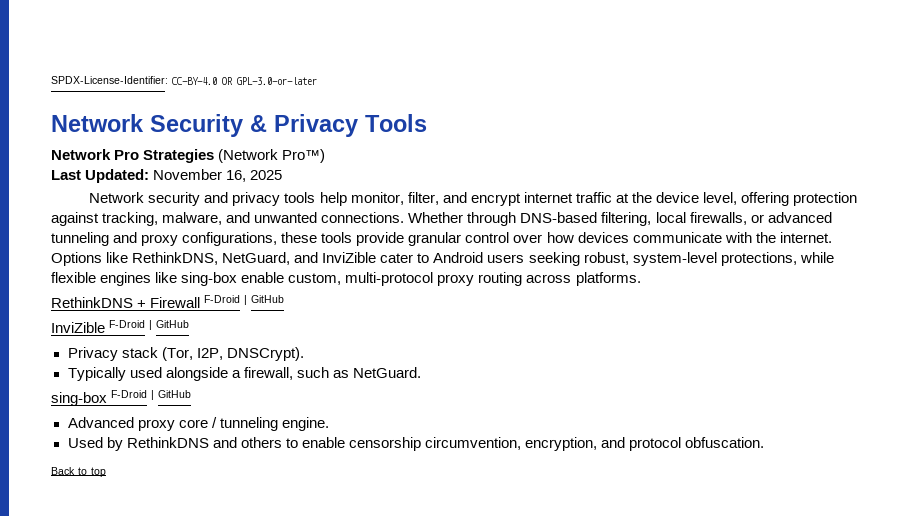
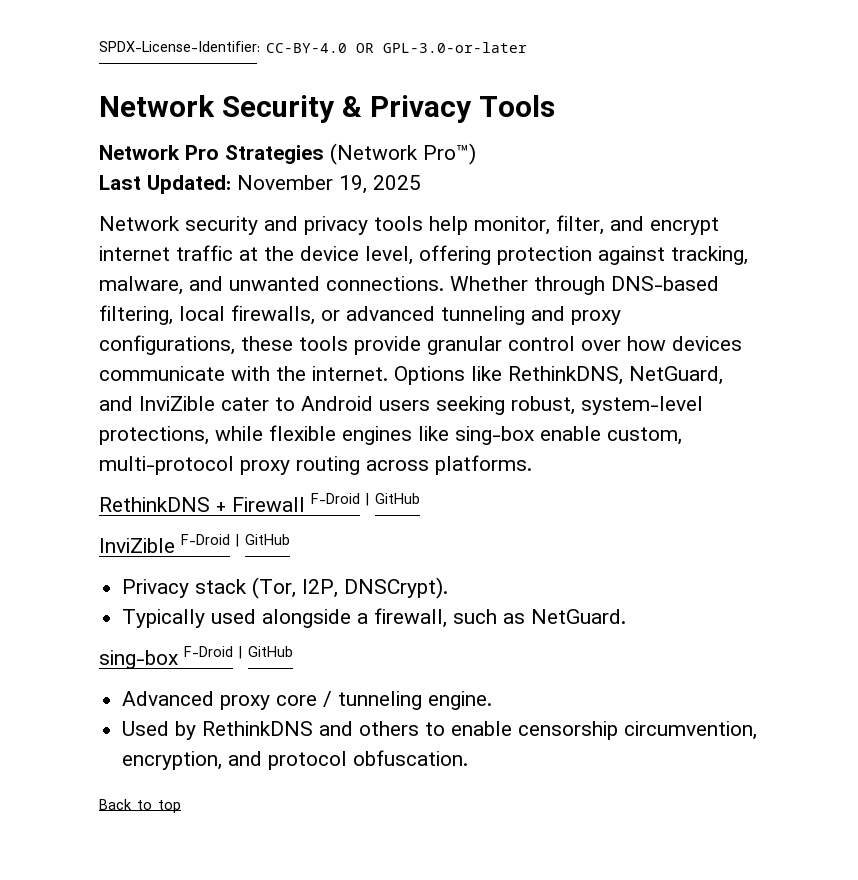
[226,170,247,182] 16, -> [339,175,367,194] 19,

